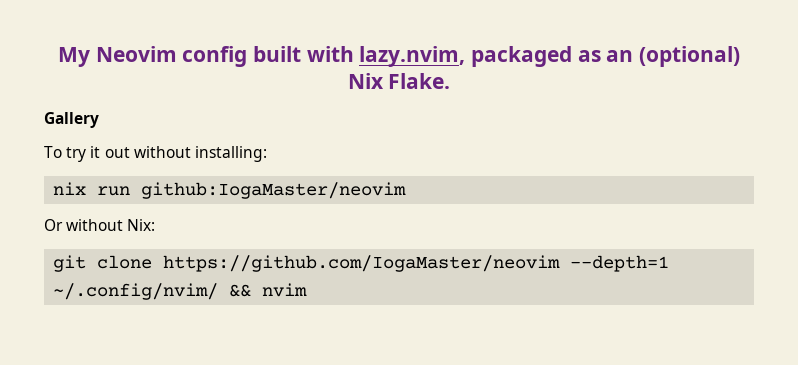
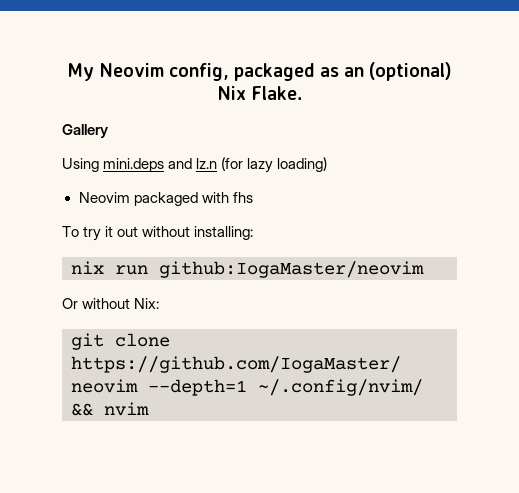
[182,46,466,67] config built with lazy.nvim, -> [168,63,229,81] config,
(99, 120) none -> [62,157,328,173] [78,192,253,206] // Using mini.deps and lz.n (for lazy loading) // Neovim packaged with fhs

